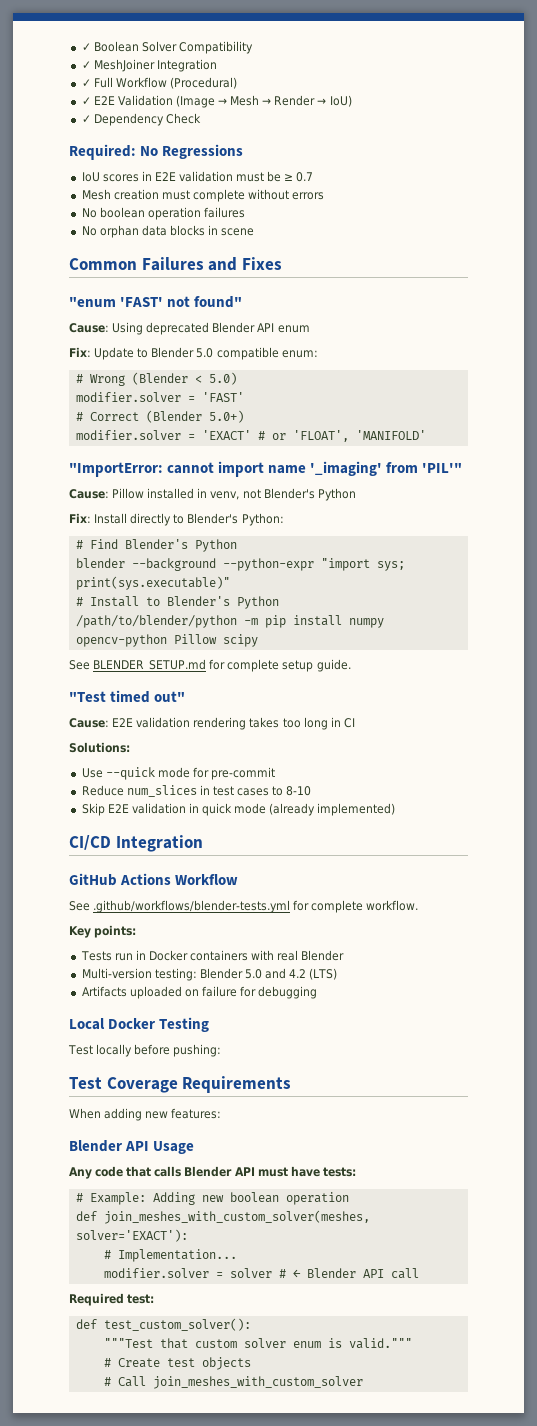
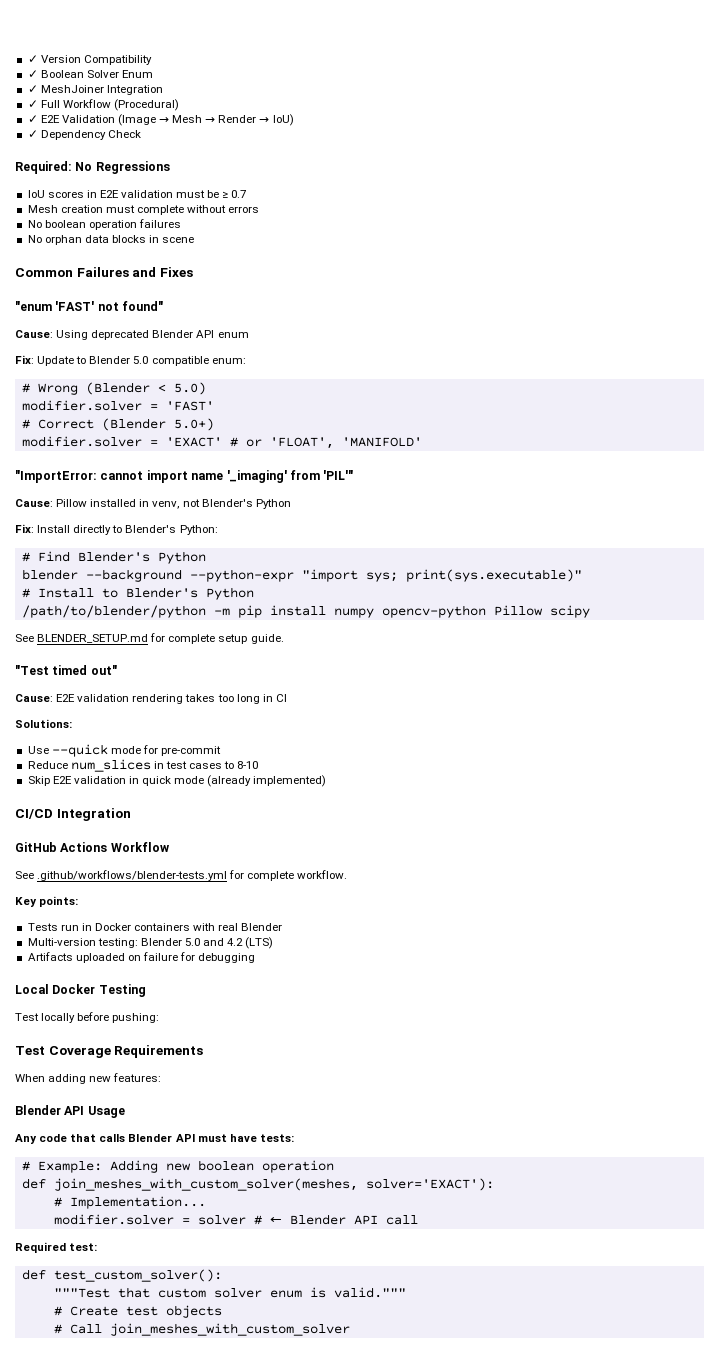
[81,43,91,51] ✓ -> [27,55,152,65] [27,70,38,78] ✓ Version Compatibility // ✓
[178,41,253,54] Compatibility -> [121,70,153,78] Enum

